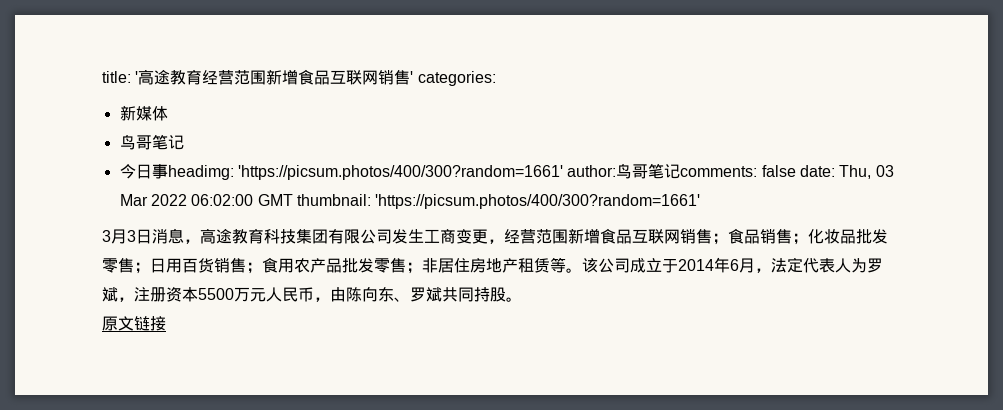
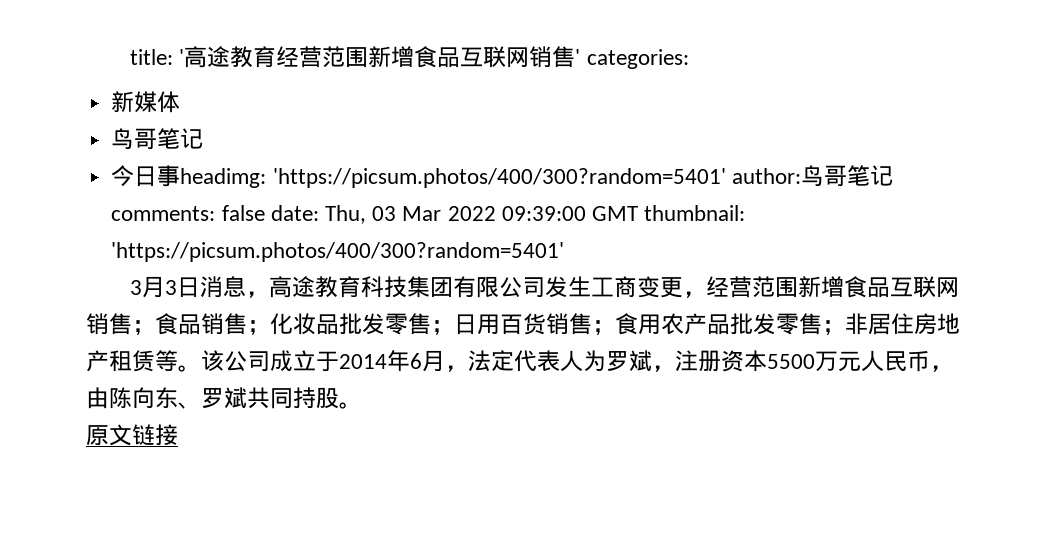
[237,165,563,180] 'https://picsum.photos/400/300?random=1661' -> [272,168,726,188] 'https://picsum.photos/400/300?random=5401'
[191,194,254,206] 06:02:00 -> [501,206,586,221] 09:39:00
[375,194,701,209] 'https://picsum.photos/400/300?random=1661' -> [111,242,565,262] 'https://picsum.photos/400/300?random=5401'

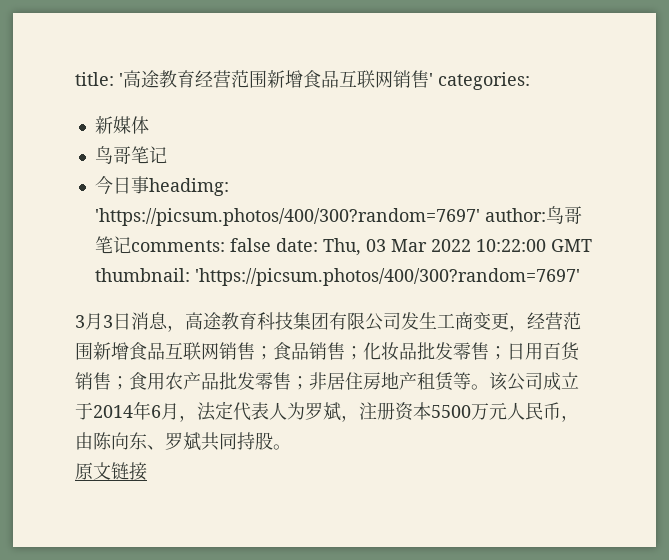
[272,168,726,188] 'https://picsum.photos/400/300?random=5401' -> [94,208,480,226] 'https://picsum.photos/400/300?random=7697'
[501,206,586,221] 09:39:00 -> [475,239,546,252] 10:22:00
[111,242,565,262] 'https://picsum.photos/400/300?random=5401' -> [194,268,580,286] 'https://picsum.photos/400/300?random=7697'

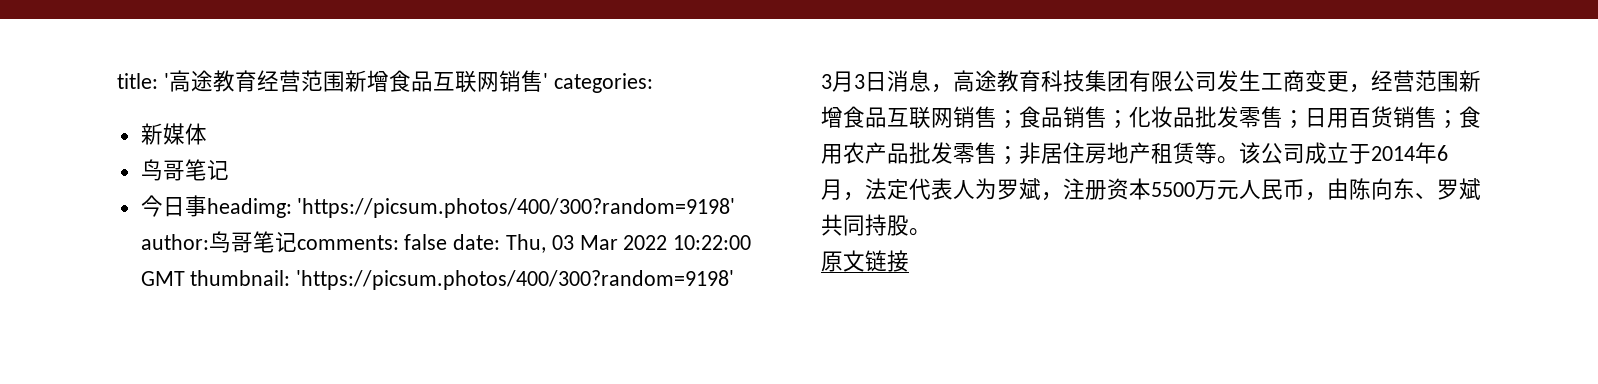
[94,208,480,226] 'https://picsum.photos/400/300?random=7697' -> [297,198,736,218] 'https://picsum.photos/400/300?random=9198'
[194,268,580,286] 'https://picsum.photos/400/300?random=7697' -> [296,270,735,290] 'https://picsum.photos/400/300?random=9198'

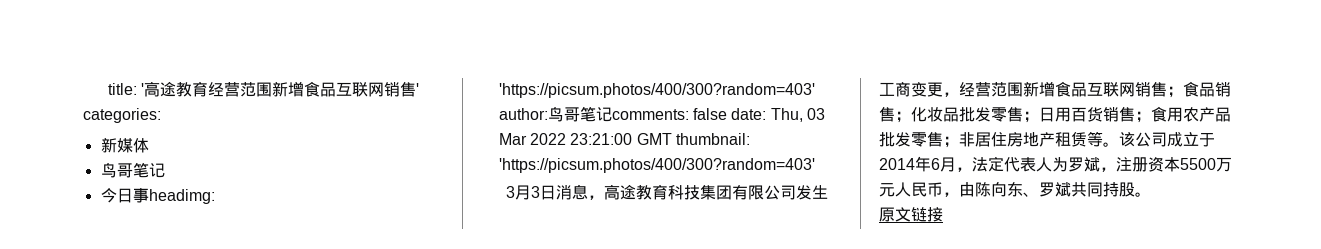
[297,198,736,218] 'https://picsum.photos/400/300?random=9198' -> [498,83,815,98] 'https://picsum.photos/400/300?random=403'
[673,235,752,250] 10:22:00 -> [570,133,633,145] 23:21:00
[296,270,735,290] 'https://picsum.photos/400/300?random=9198' -> [498,158,815,173] 'https://picsum.photos/400/300?random=403'

